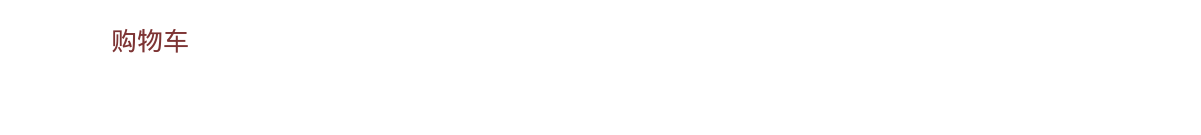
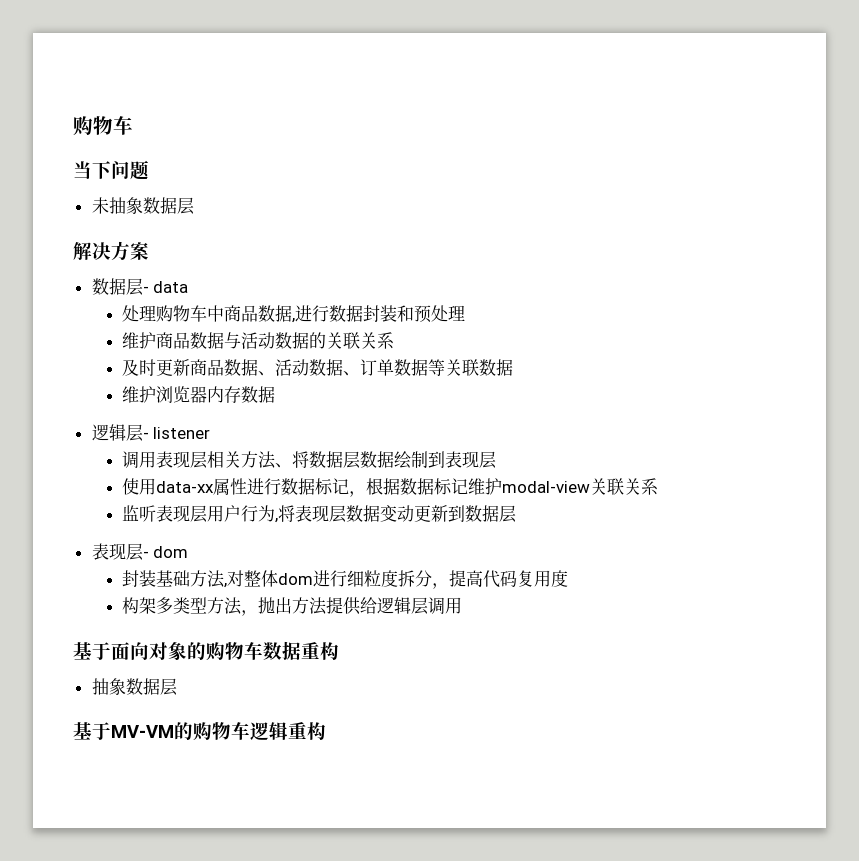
[111,28,189,53] 购物车 -> [73,116,133,136] [73,160,149,180] [91,197,194,215] [73,241,149,261] [91,278,189,296] [122,305,466,323] [122,332,395,349] [122,359,514,376] [122,386,276,403] [91,424,211,442] [122,451,497,469] [122,478,659,497] [122,505,517,523] [91,543,189,561] [122,570,569,589] [122,597,463,616] [73,641,339,661] [91,678,177,696] [73,722,326,741] 购物车 // 当下问题 // 未抽象数据层 // 解决方案 // 数据层- data // 处理购物车中商品数据,进行数据封装和预处理 // 维护商品数据与活动数据的关联关系 // 及时更新商品数据、活动数据、订单数据等关联数据 // 维护浏览器内存数据 // 逻辑层- listener // 调用表现层相关方法、将数据层数据绘制到表现层 // 使用data-xx属性进行数据标记，根据数据标记维护modal-view关联关系 // 监听表现层用户行为,将表现层数据变动更新到数据层 // 表现层- dom // 封装基础方法,对整体dom进行细粒度拆分，提高代码复用度 // 构架多类型方法，抛出方法提供给逻辑层调用 // 基于面向对象的购物车数据重构 // 抽象数据层 // 基于MV-VM的购物车逻辑重构

